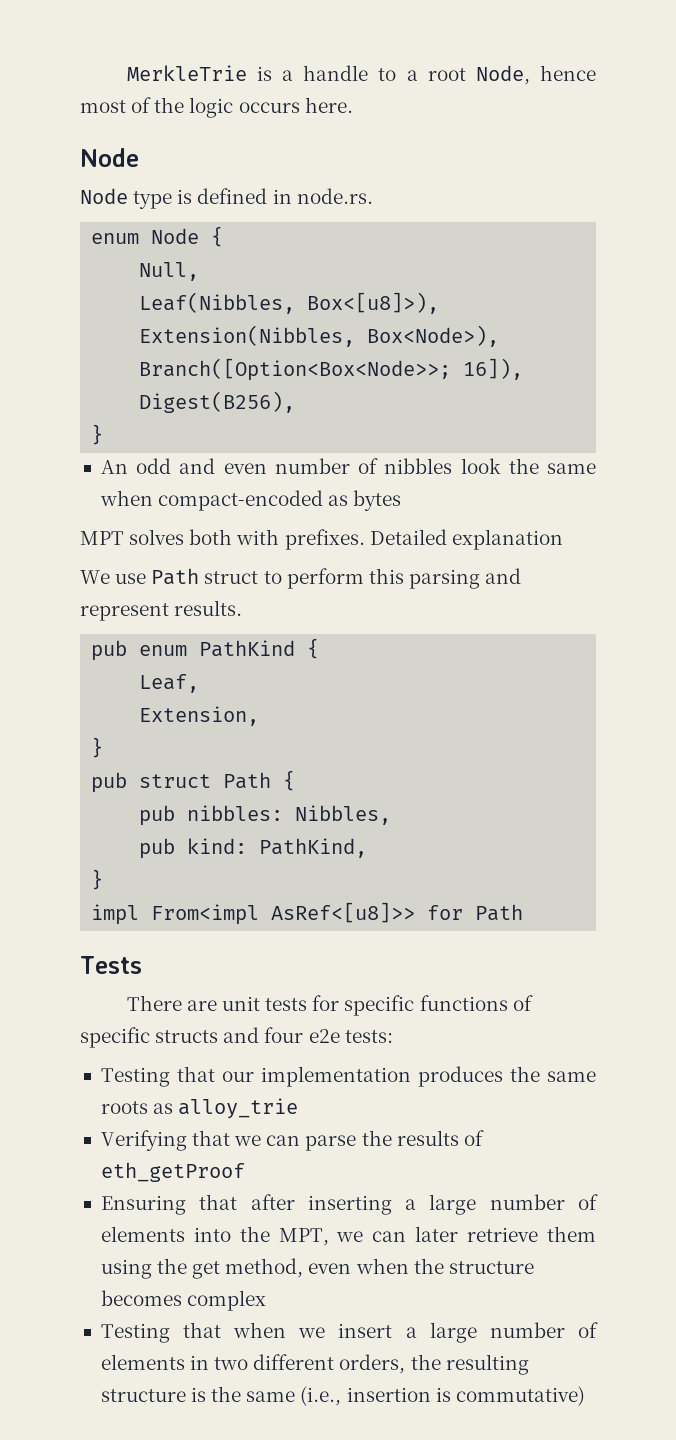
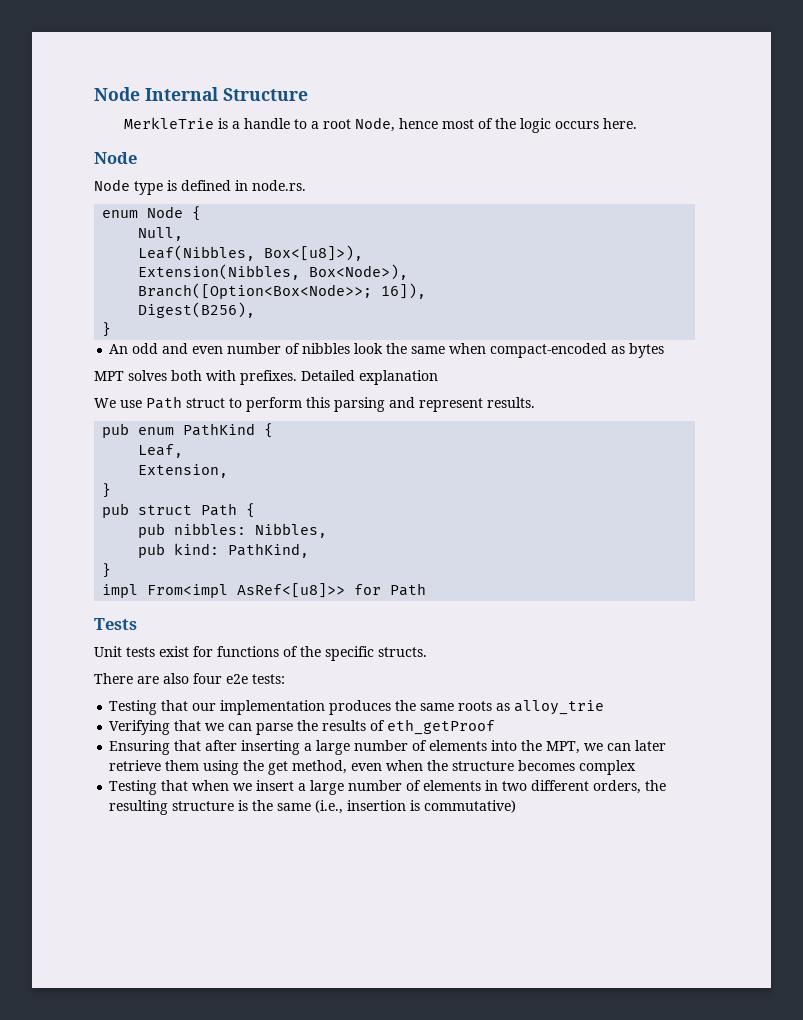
(126, 73) none -> [94,87,308,101] Node Internal Structure //
[126,995,533,1016] [80,1027,260,1048] There are unit tests for specific functions of specific structs and -> [94,646,427,661] [94,673,189,684] Unit tests exist for functions of the specific structs. // There are also

